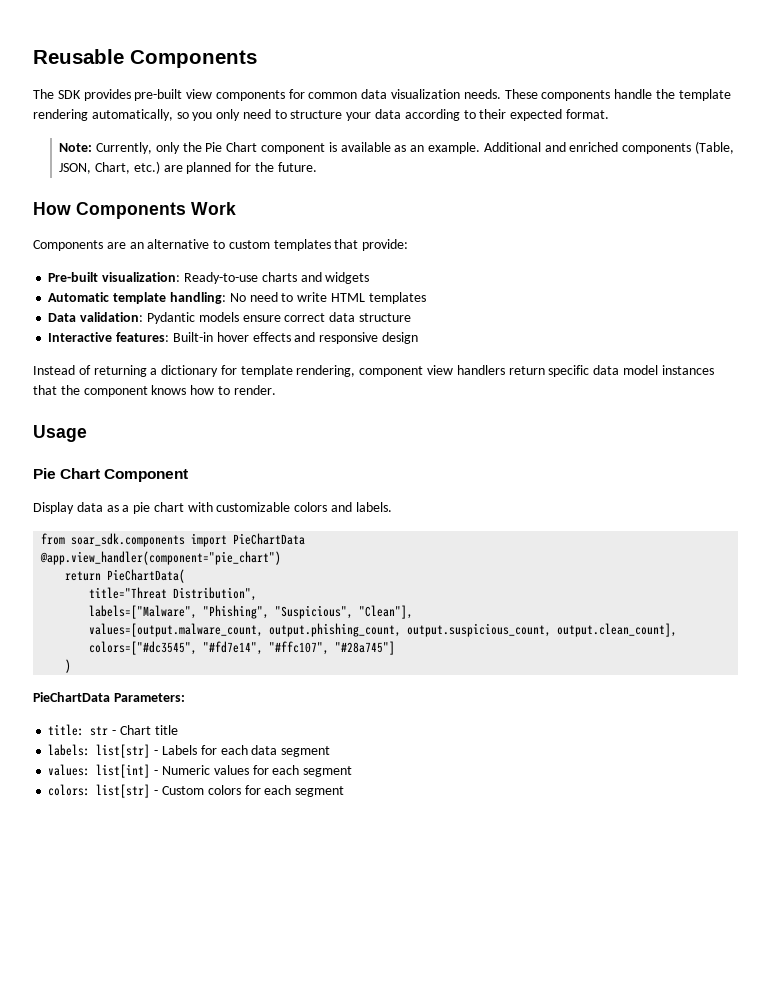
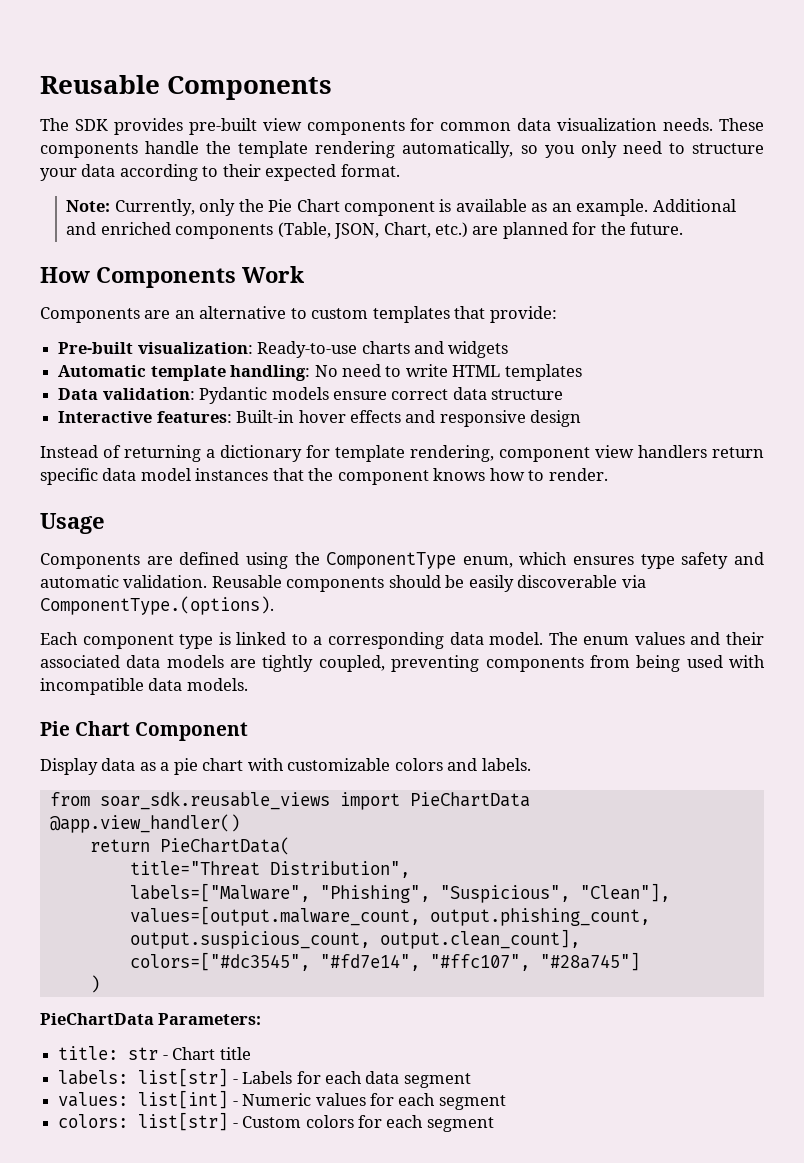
(87, 433) none -> [40,552,764,569] [40,575,646,592] [40,596,274,615] [40,632,764,649] [40,655,766,672] [40,678,248,695] // Components are defined using the ComponentType enum, which ensures type safety and automatic validation. Reusable components should be easily discoverable via ComponentType.(options). // Each component type is linked to a corresponding data model. The enum values and their associated data models are tightly coupled, preventing components from being used with incompatible data models.
[71,533,186,547] soar_sdk.components -> [99,791,330,810] soar_sdk.reusable_views
[40,551,282,565] @app.view_handler(component="pie_chart") -> [49,814,240,833] @app.view_handler()

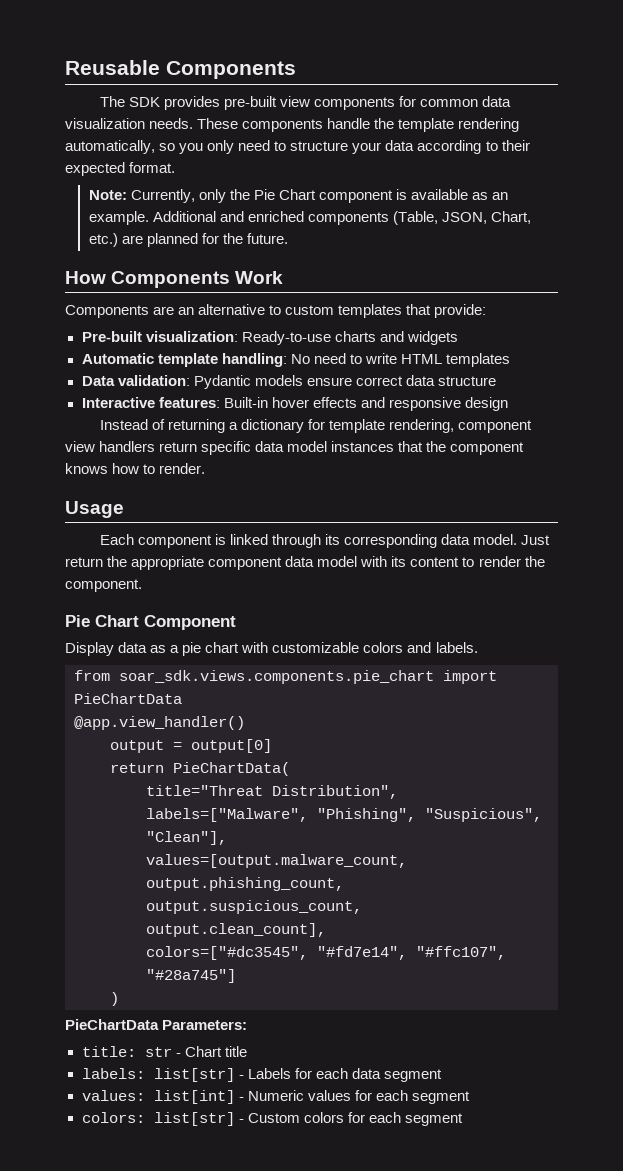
[40,552,764,569] [40,575,646,592] [40,596,274,615] // Components are defined using the ComponentType enum, which ensures type safety and automatic validation. Reusable components should be easily discoverable via ComponentType.(options). -> (124, 509) none
[179,634,214,649] type -> (212, 541) none
[291,634,323,645] to a -> [271,534,340,548] through its
[548,632,764,645] [40,655,766,672] [40,678,248,695] The enum values and their associated data models are tightly coupled, preventing components from being used with incompatible data models. -> [521,535,551,545] [65,556,545,570] [65,579,142,592] Just return the appropriate component data model with its content to render the component.
[99,791,330,810] soar_sdk.reusable_views -> [119,670,434,684] soar_sdk.views.components.pie_chart
(240, 823) none -> [110,739,272,753] // output = output[0]

